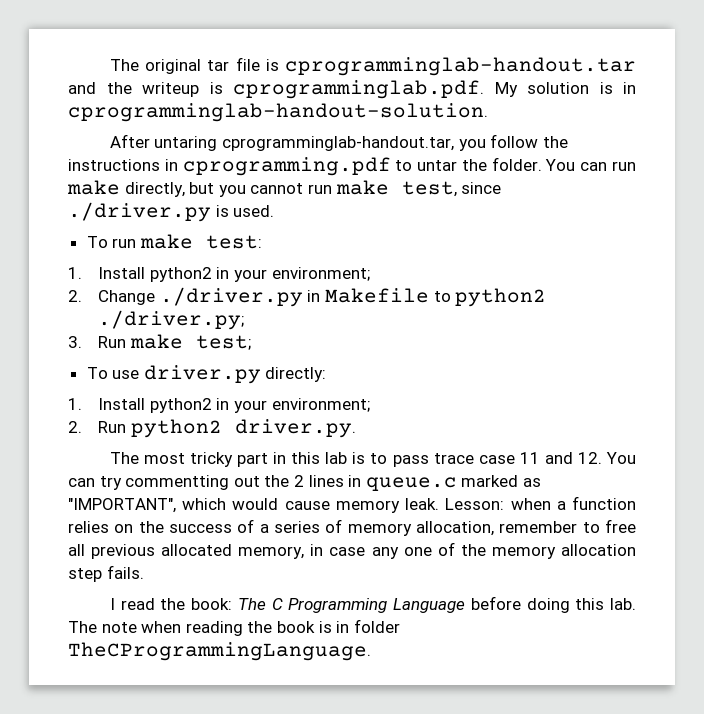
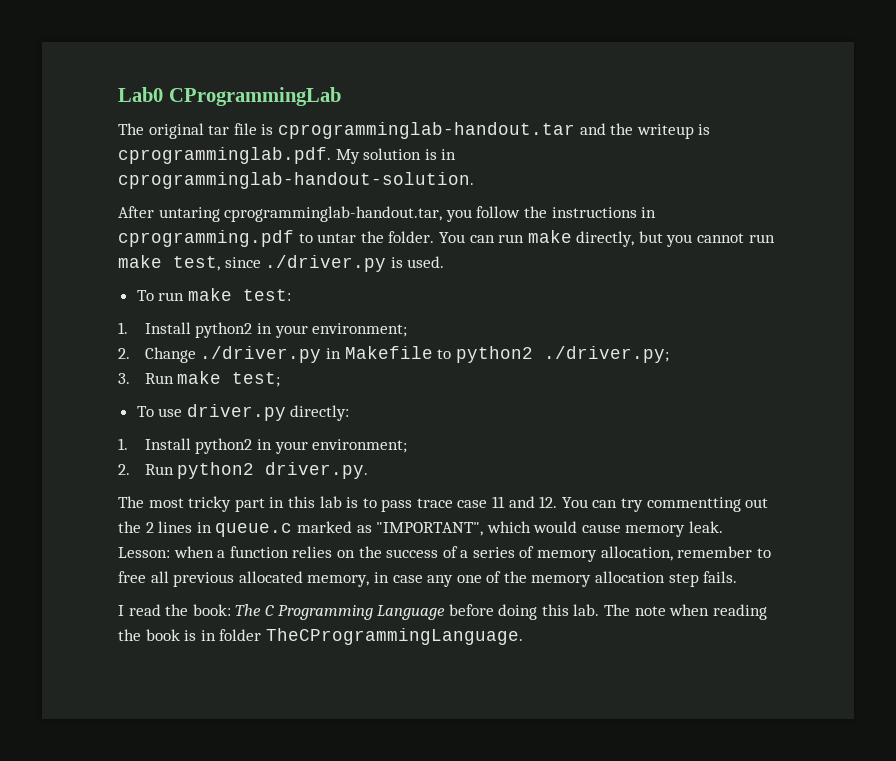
(109, 65) none -> [118,87,341,106] Lab0 CProgrammingLab //

